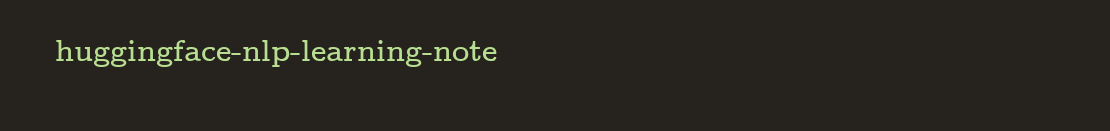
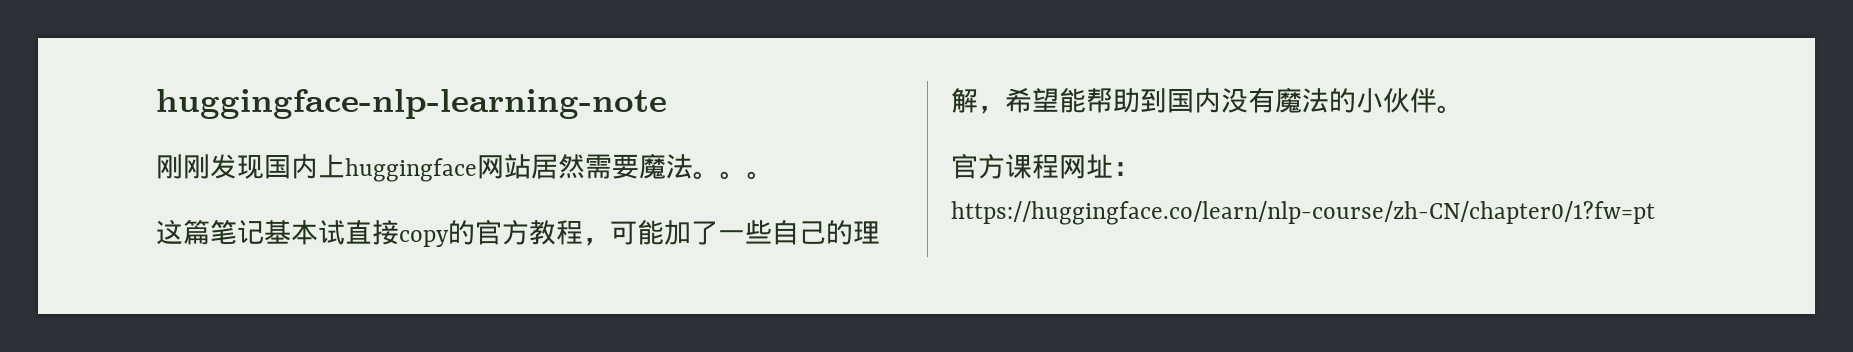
(497, 53) none -> [156,153,774,182] [156,219,880,247] [951,87,1464,114] [951,153,1140,179] [951,201,1655,225] // 刚刚发现国内上huggingface网站居然需要魔法。。。 // 这篇笔记基本试直接copy的官方教程，可能加了一些自己的理解，希望能帮助到国内没有魔法的小伙伴。 // 官方课程网址：https://huggingface.co/learn/nlp-course/zh-CN/chapter0/1?fw=pt

